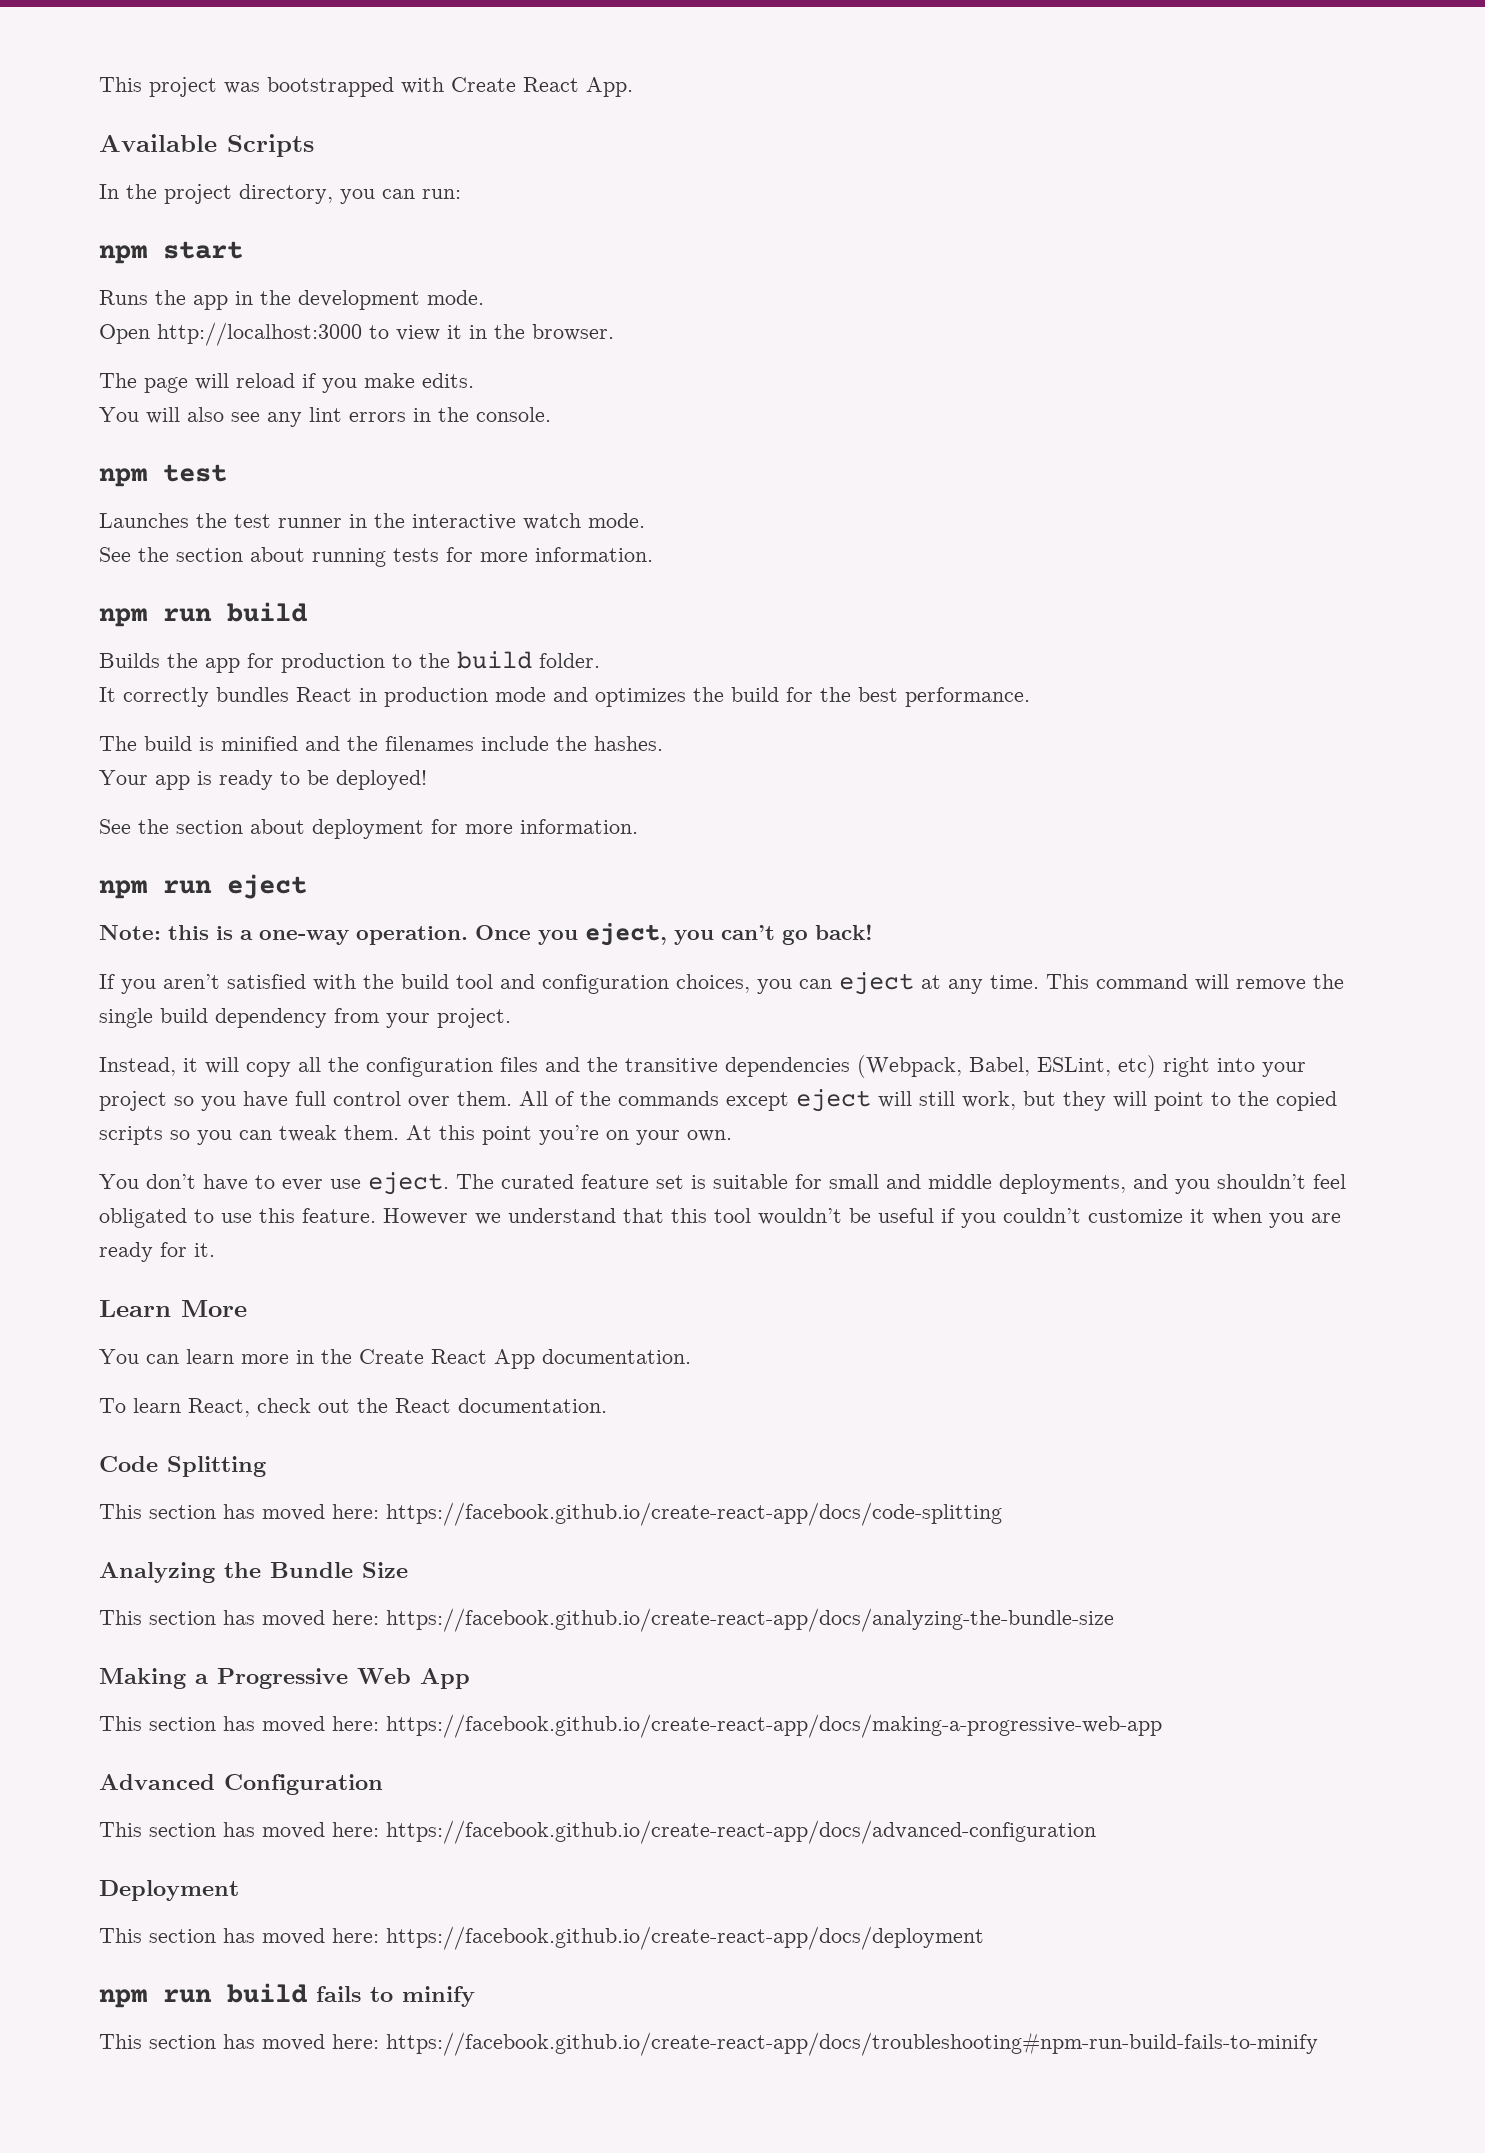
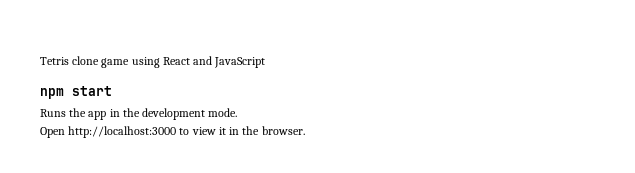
[99,77,633,97] [99,134,314,157] [99,184,461,204] This project was bootstrapped with Create React App. // Available Scripts // In the project directory, you can run: -> [40,56,266,68] Tetris clone game using React and JavaScript
[99,373,474,393] [99,407,551,427] [99,464,227,487] [99,513,645,530] [99,547,653,567] [99,602,307,627] [99,651,600,673] [99,687,1030,707] [99,736,663,751] [99,770,427,790] [99,819,638,839] [99,874,307,899] [99,923,873,946] [99,972,1344,995] [99,1008,511,1028] [99,1055,1306,1078] [99,1089,1337,1112] [99,1125,732,1145] [99,1172,1346,1195] [99,1208,1341,1228] [99,1242,215,1262] [99,1300,247,1317] [99,1349,691,1369] [99,1398,607,1417] [99,1456,266,1477] [99,1502,1002,1526] [99,1562,408,1583] [99,1608,1114,1632] [99,1668,470,1689] [99,1714,1162,1738] [99,1774,383,1795] [99,1820,1096,1844] [99,1880,239,1901] [99,1926,984,1950] [99,1983,475,2008] [99,2032,1318,2056] // The page will reload if you make edits. // You will also see any lint errors in the console. // npm test // Launches the test runner in the interactive watch mode. // See the section about running tests for more information. // npm run build // Builds the app for production to the build folder. // It correctly bundles React in production mode and optimizes the build for the best performance. // The build is minified and the filenames include the hashes. // Your app is ready to be deployed! // See the section about deployment for more information. // npm run eject // Note: this is a one-way operation. Once you eject, you can’t go back! // If you aren’t satisfied with the build tool and configuration choices, you can eject at any time. This command will remove the single build dependency from your project. // Instead, it will copy all the configuration files and the transitive dependencies (Webpack, Babel, ESLint, etc) right into your project so you have full control over them. All of the commands except eject will still work, but they will point to the copied scripts so you can tweak them. At this point you’re on your own. // You don’t have to ever use eject. The curated feature set is suitable for small and middle deployments, and you shouldn’t feel obligated to use this feature. However we understand that this tool wouldn’t be useful if you couldn’t customize it when you are ready for it. // Learn More // You can learn more in the Create React App documentation. // To learn React, check out the React documentation. // Code Splitting // This section has moved here: https://facebook.github.io/create-react-app/docs/code-splitting // Analyzing the Bundle Size // This section has moved here: https://facebook.github.io/create-react-app/docs/analyzing-the-bundle-size // Making a Progressive Web App // This section has moved here: https://facebook.github.io/create-react-app/docs/making-a-progressive-web-app // Advanced Configuration // This section has moved here: https://facebook.github.io/create-react-app/docs/advanced-configuration // Deployment // This section has moved here: https://facebook.github.io/create-react-app/docs/deployment // npm run build fails to minify // This section has moved here: https://facebook.github.io/create-react-app/docs/troubleshooting#npm-run-build-fails-to-minify -> (305, 130) none

